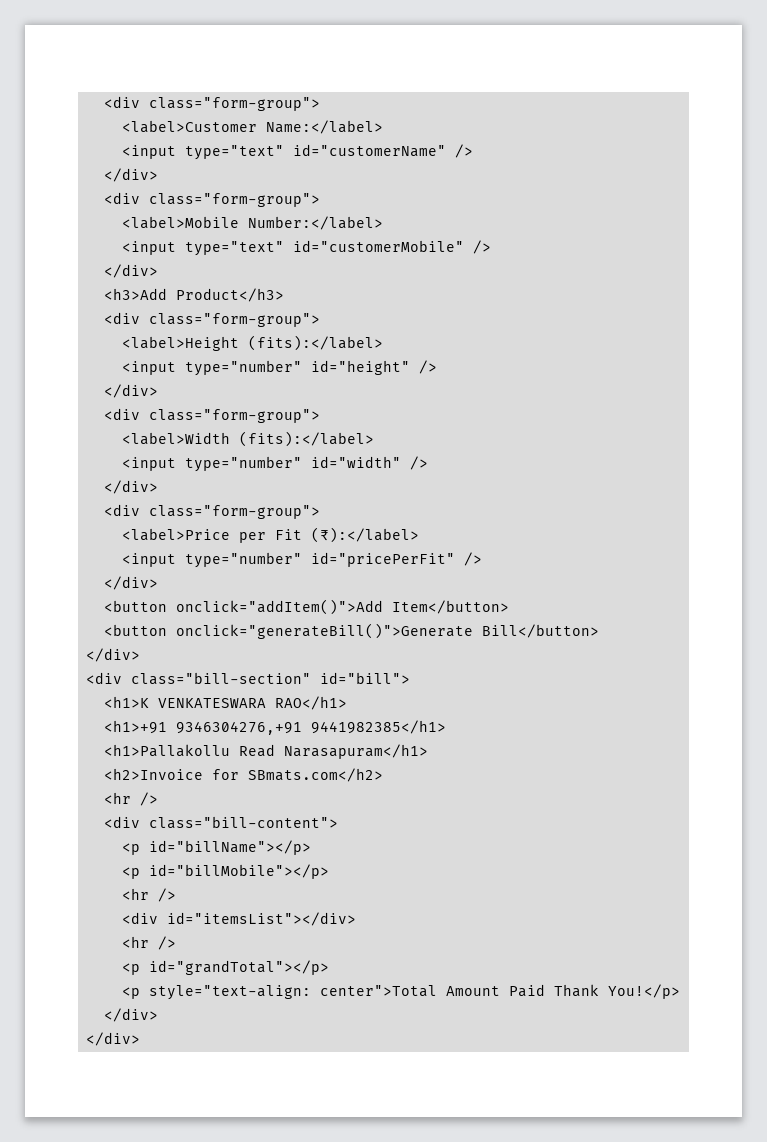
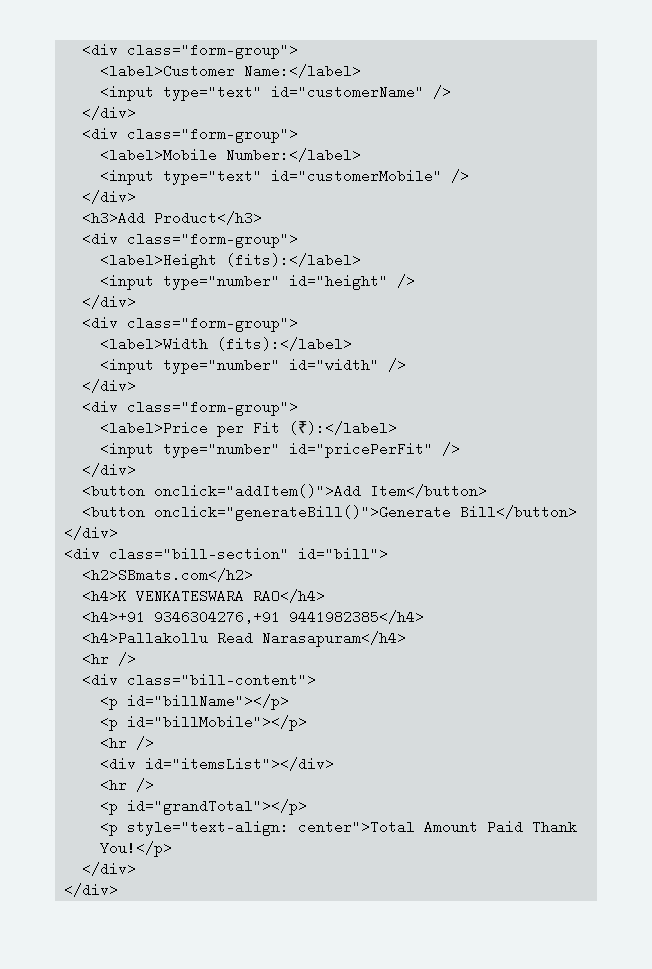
[104,696,348,710] [104,720,447,735] [104,744,429,759] [104,768,384,782] <h1>K VENKATESWARA RAO</h1> // <h1>+91 9346304276,+91 9441982385</h1> // <h1>Pallakollu Read Narasapuram</h1> // <h2>Invoice for SBmats.com</h2> -> [81,568,253,582] [81,589,325,603] [81,610,424,624] [81,631,406,647] <h2>SBmats.com</h2> // <h4>K VENKATESWARA RAO</h4> // <h4>+91 9346304276,+91 9441982385</h4> // <h4>Pallakollu Read Narasapuram</h4>

